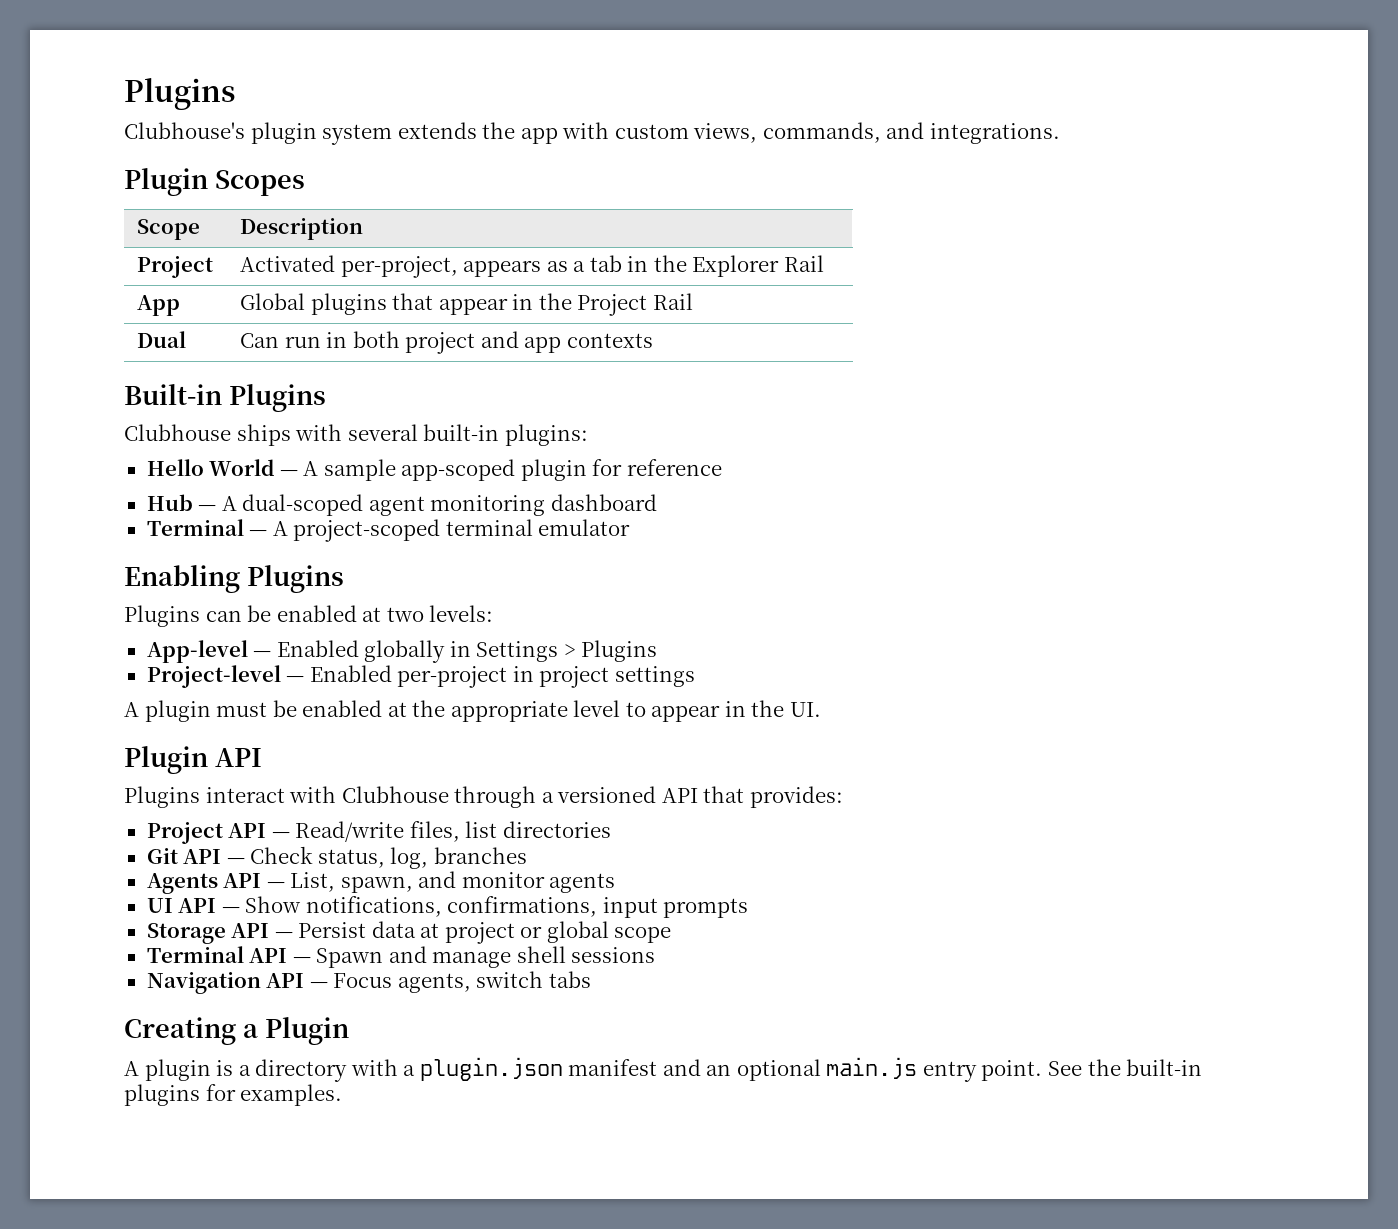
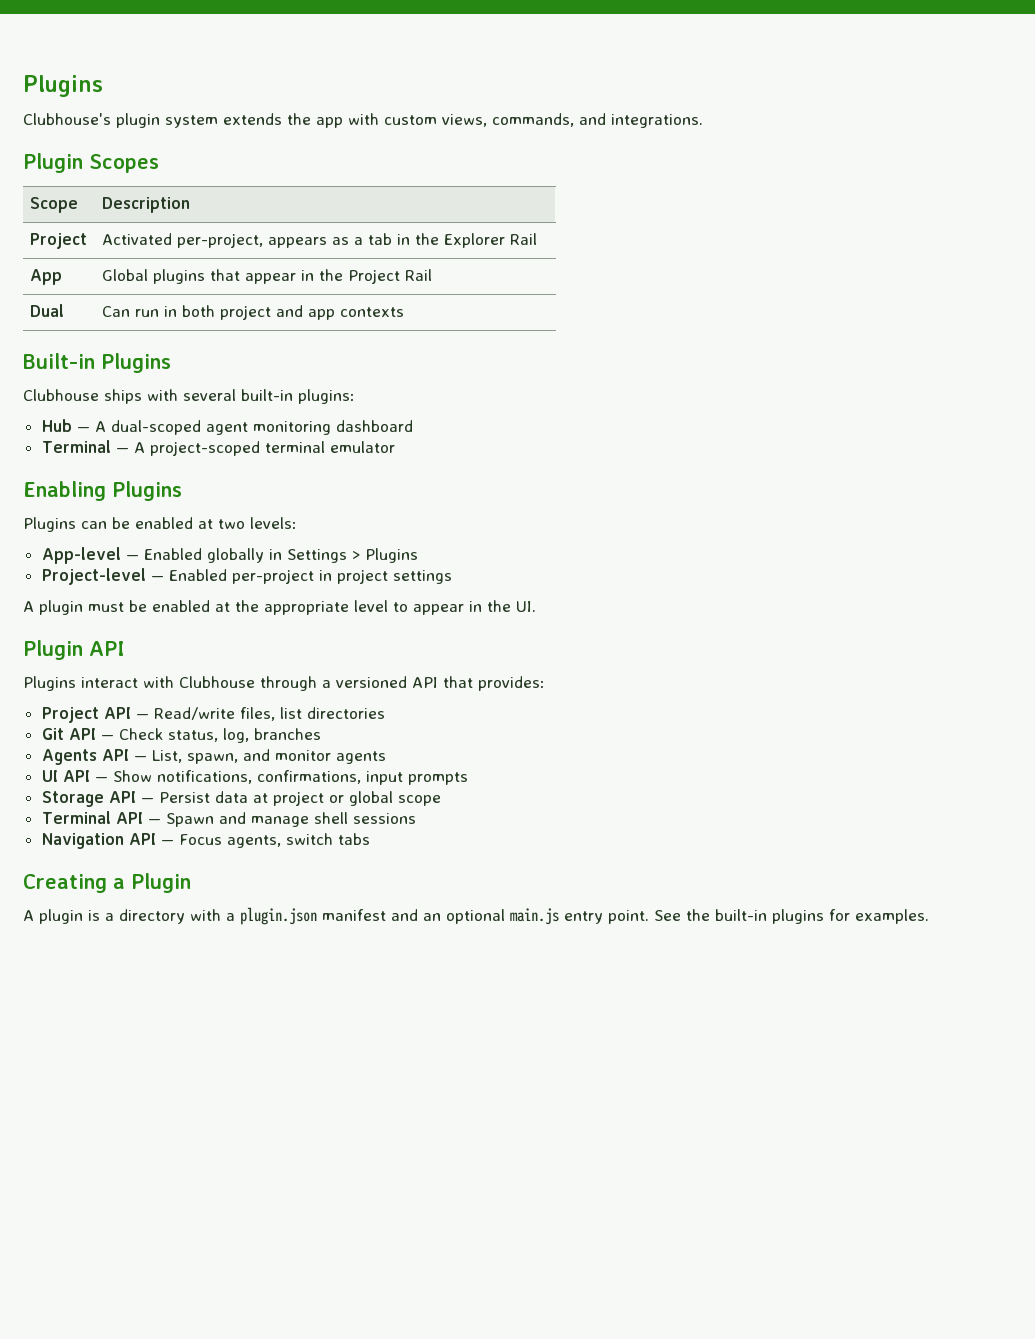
[146,459,722,481] // Hello World — A sample app-scoped plugin for reference -> (355, 396) none

